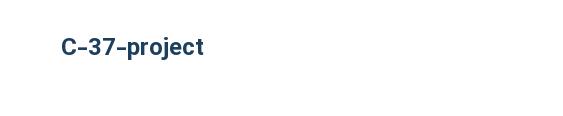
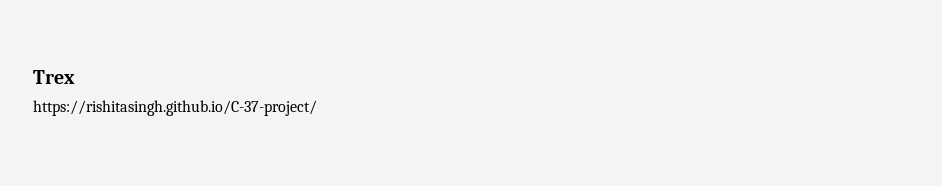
[61,37,204,60] C-37-project -> [33,70,75,84] [33,100,317,116] Trex // https://rishitasingh.github.io/C-37-project/

